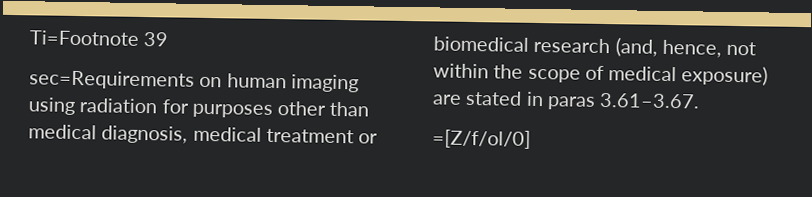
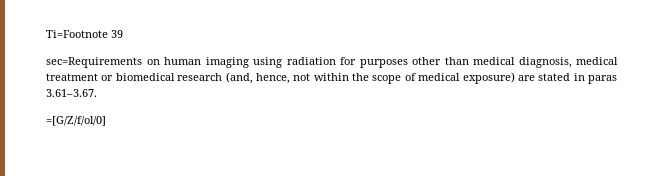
[432,129,531,149] =[Z/f/ol/0] -> [46,116,106,126] =[G/Z/f/ol/0]

